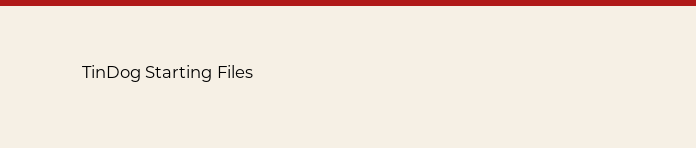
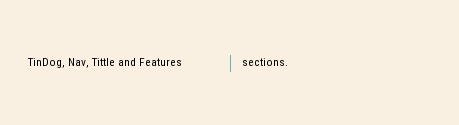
[82,65,253,82] TinDog Starting Files -> [27,58,288,68] TinDog, Nav, Tittle and Features sections.

